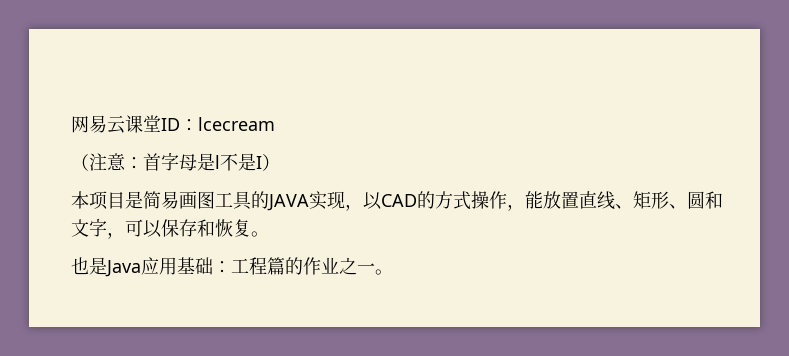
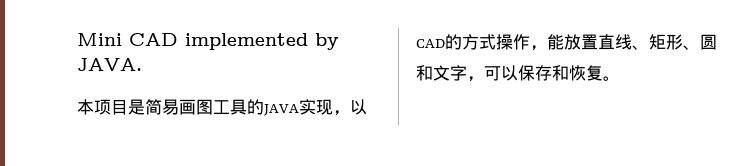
[71,115,275,134] [71,152,280,171] 网易云课堂ID：lcecream // （注意：首字母是l不是I） -> [77,33,339,50] [77,58,142,71] Mini CAD implemented by JAVA.
[71,257,393,277] // 也是Java应用基础：工程篇的作业之一。 -> (620, 78) none

